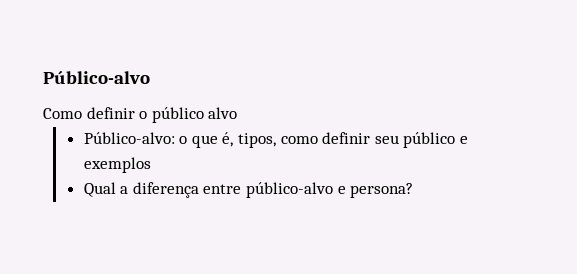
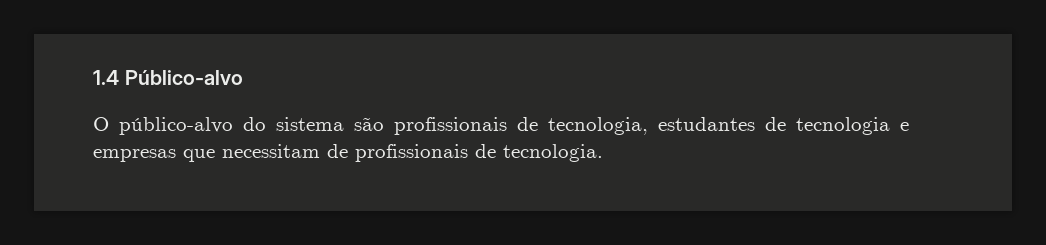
(43, 77) none -> [93,70,119,85] 1.4
[43,107,238,123] [83,132,468,148] [83,157,151,173] [83,182,414,198] Como definir o público alvo // Público-alvo: o que é, tipos, como definir seu público e exemplos // Qual a diferença entre público-alvo e persona? -> [93,117,909,135] [93,144,603,162] O público-alvo do sistema são profissionais de tecnologia, estudantes de tecnologia e empresas que necessitam de profissionais de tecnologia.

